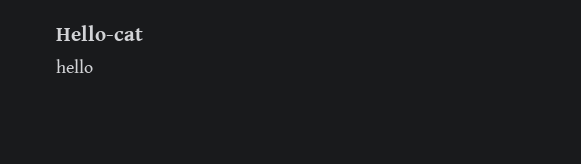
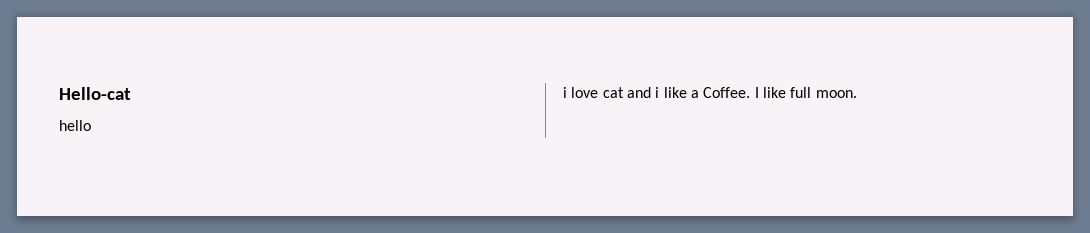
(93, 66) none -> [563,87,857,98] // i love cat and i like a Coffee. I like full moon.

